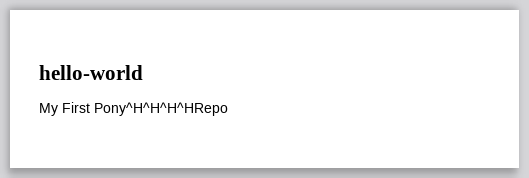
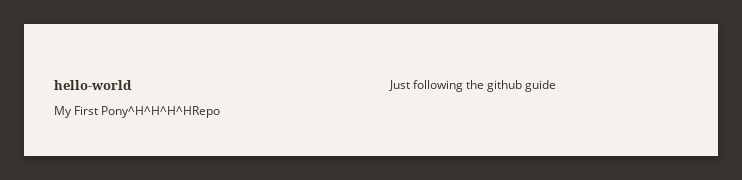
(228, 109) none -> [389,80,557,92] // Just following the github guide

